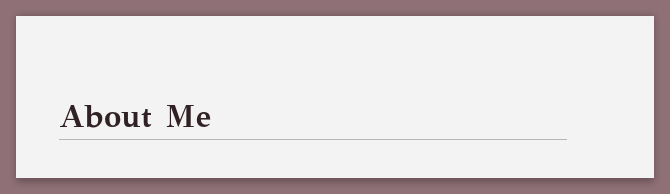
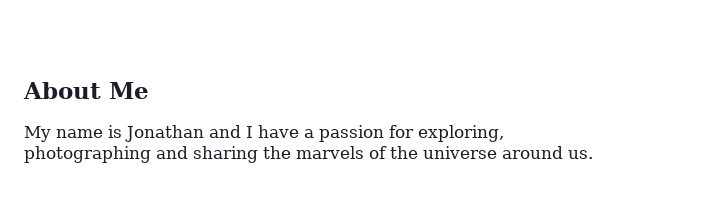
(211, 116) none -> [24,125,504,142] [24,146,593,163] // My name is Jonathan and I have a passion for exploring, photographing and sharing the marvels of the universe around us.

